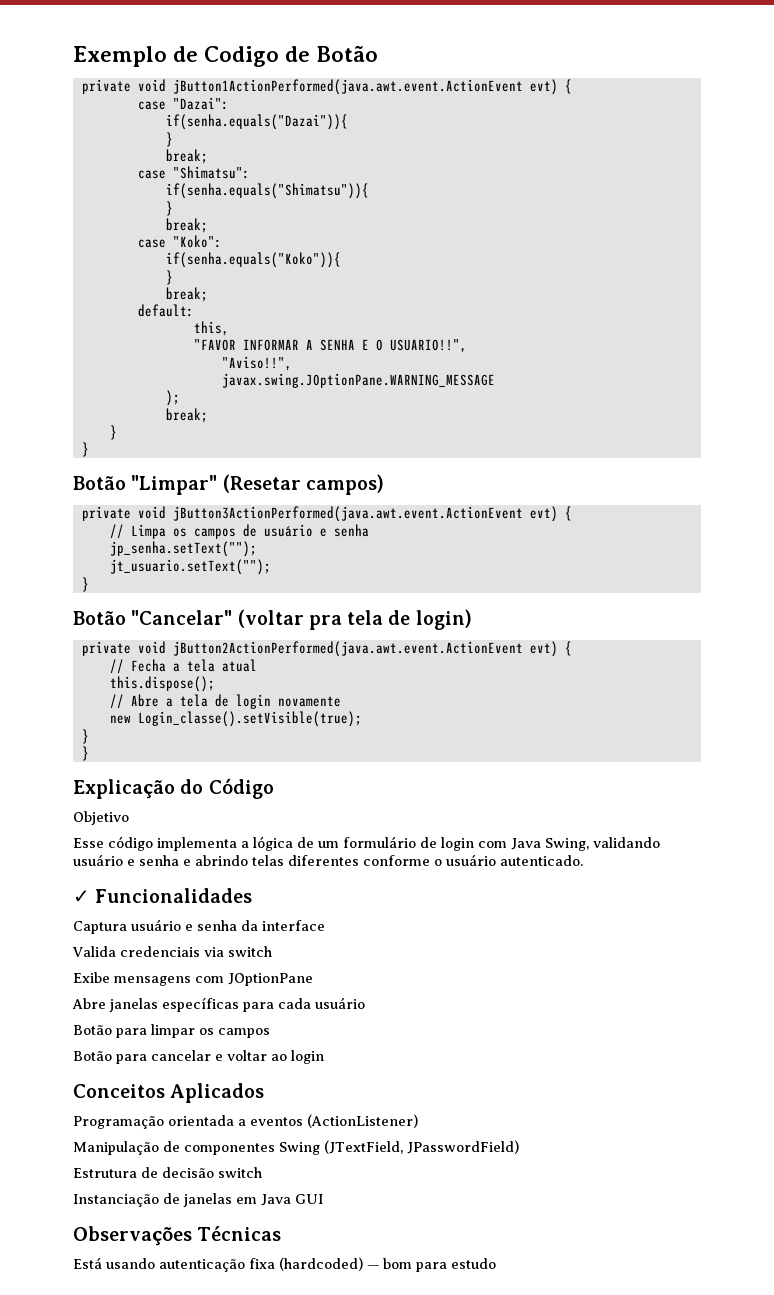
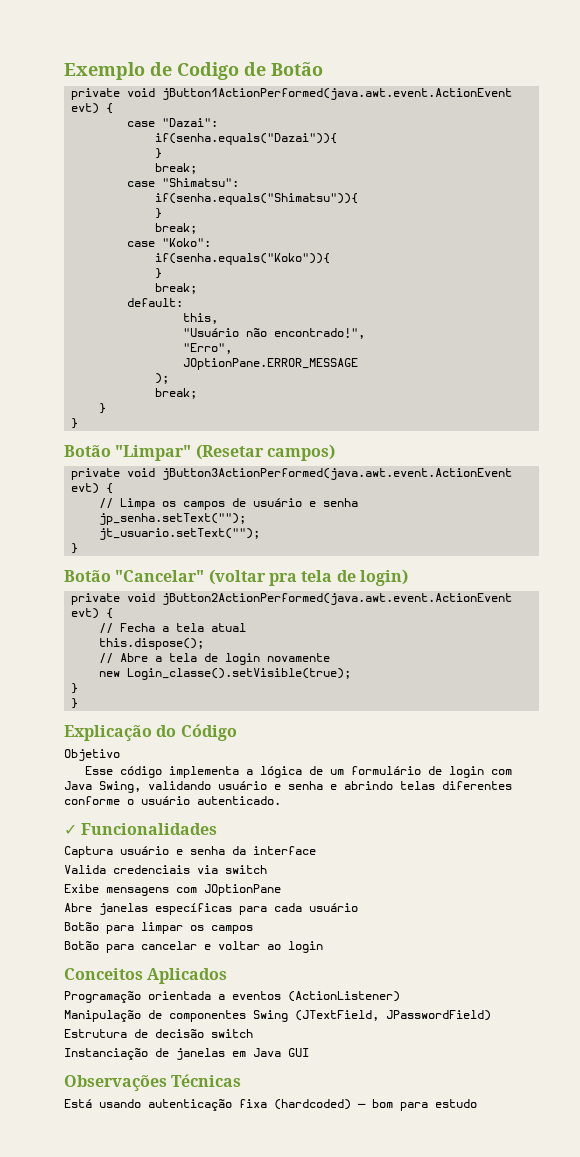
[193,339,467,353] [221,356,292,371] [221,373,495,388] "FAVOR INFORMAR A SENHA E O USUARIO!!", // "Aviso!!", // javax.swing.JOptionPane.WARNING_MESSAGE -> [183,328,366,339] [183,343,233,354] [183,358,359,370] "Usuário não encontrado!", // "Erro", // JOptionPane.ERROR_MESSAGE

